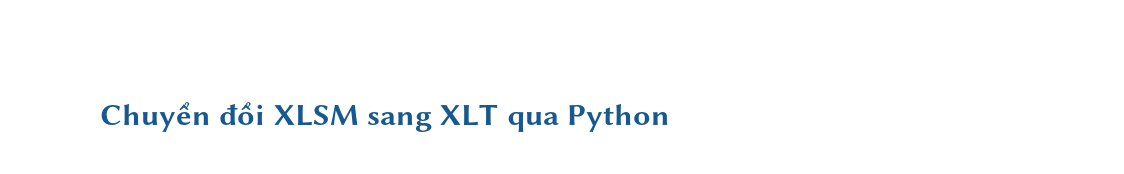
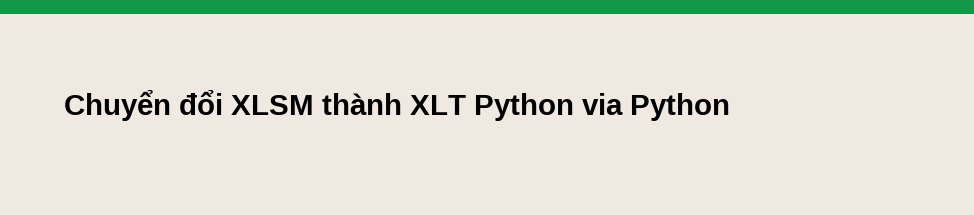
[367,104,559,132] sang XLT qua -> [322,93,623,121] thành XLT Python via

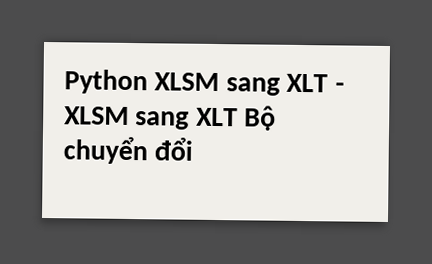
[64,90,730,121] Chuyển đổi XLSM thành XLT Python via Python -> [64,69,345,96] [64,105,277,131] [63,136,194,165] Python XLSM sang XLT - XLSM sang XLT Bộ chuyển đổi

